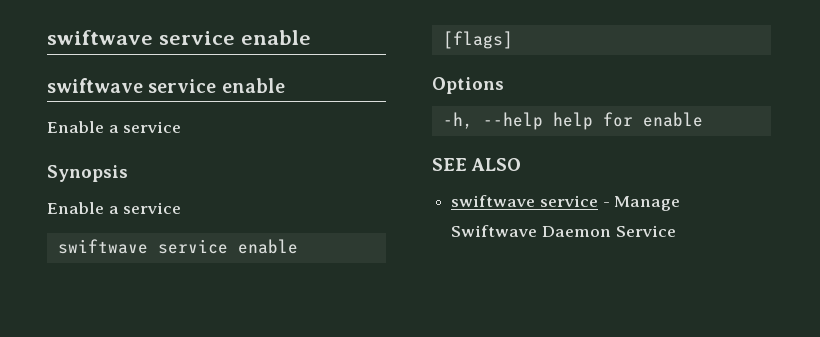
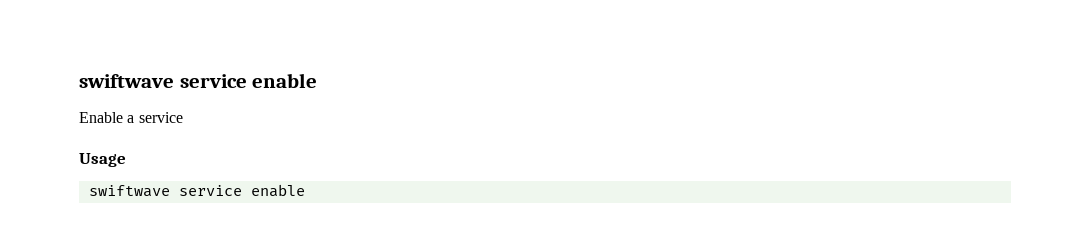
[47,30,311,45] [47,78,285,93] [47,121,182,133] [47,165,128,182] [47,202,182,214] [57,239,298,254] [442,31,513,49] [432,77,504,94] [442,112,703,130] [432,158,521,171] [451,195,681,211] [451,225,676,237] swiftwave service enable // swiftwave service enable // Enable a service // Synopsis // Enable a service // swiftwave service enable [flags] // Options // -h, --help help for enable // SEE ALSO // swiftwave service - Manage Swiftwave Daemon Service -> [79,73,318,88] [79,112,183,123] [79,153,126,167] [88,184,305,197] swiftwave service enable // Enable a service // Usage // swiftwave service enable

